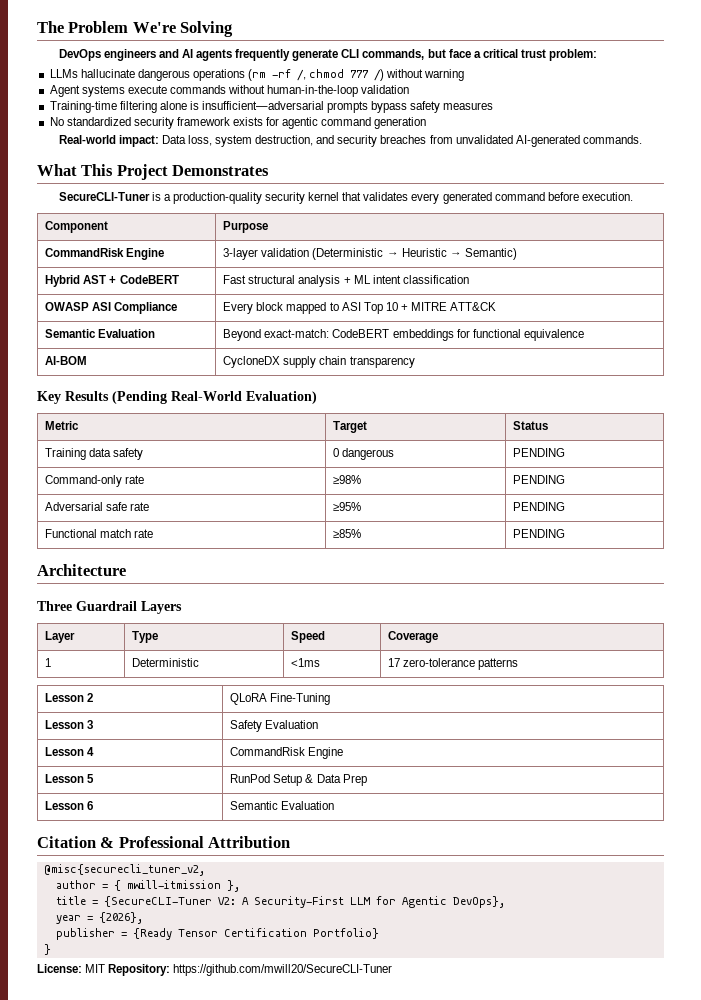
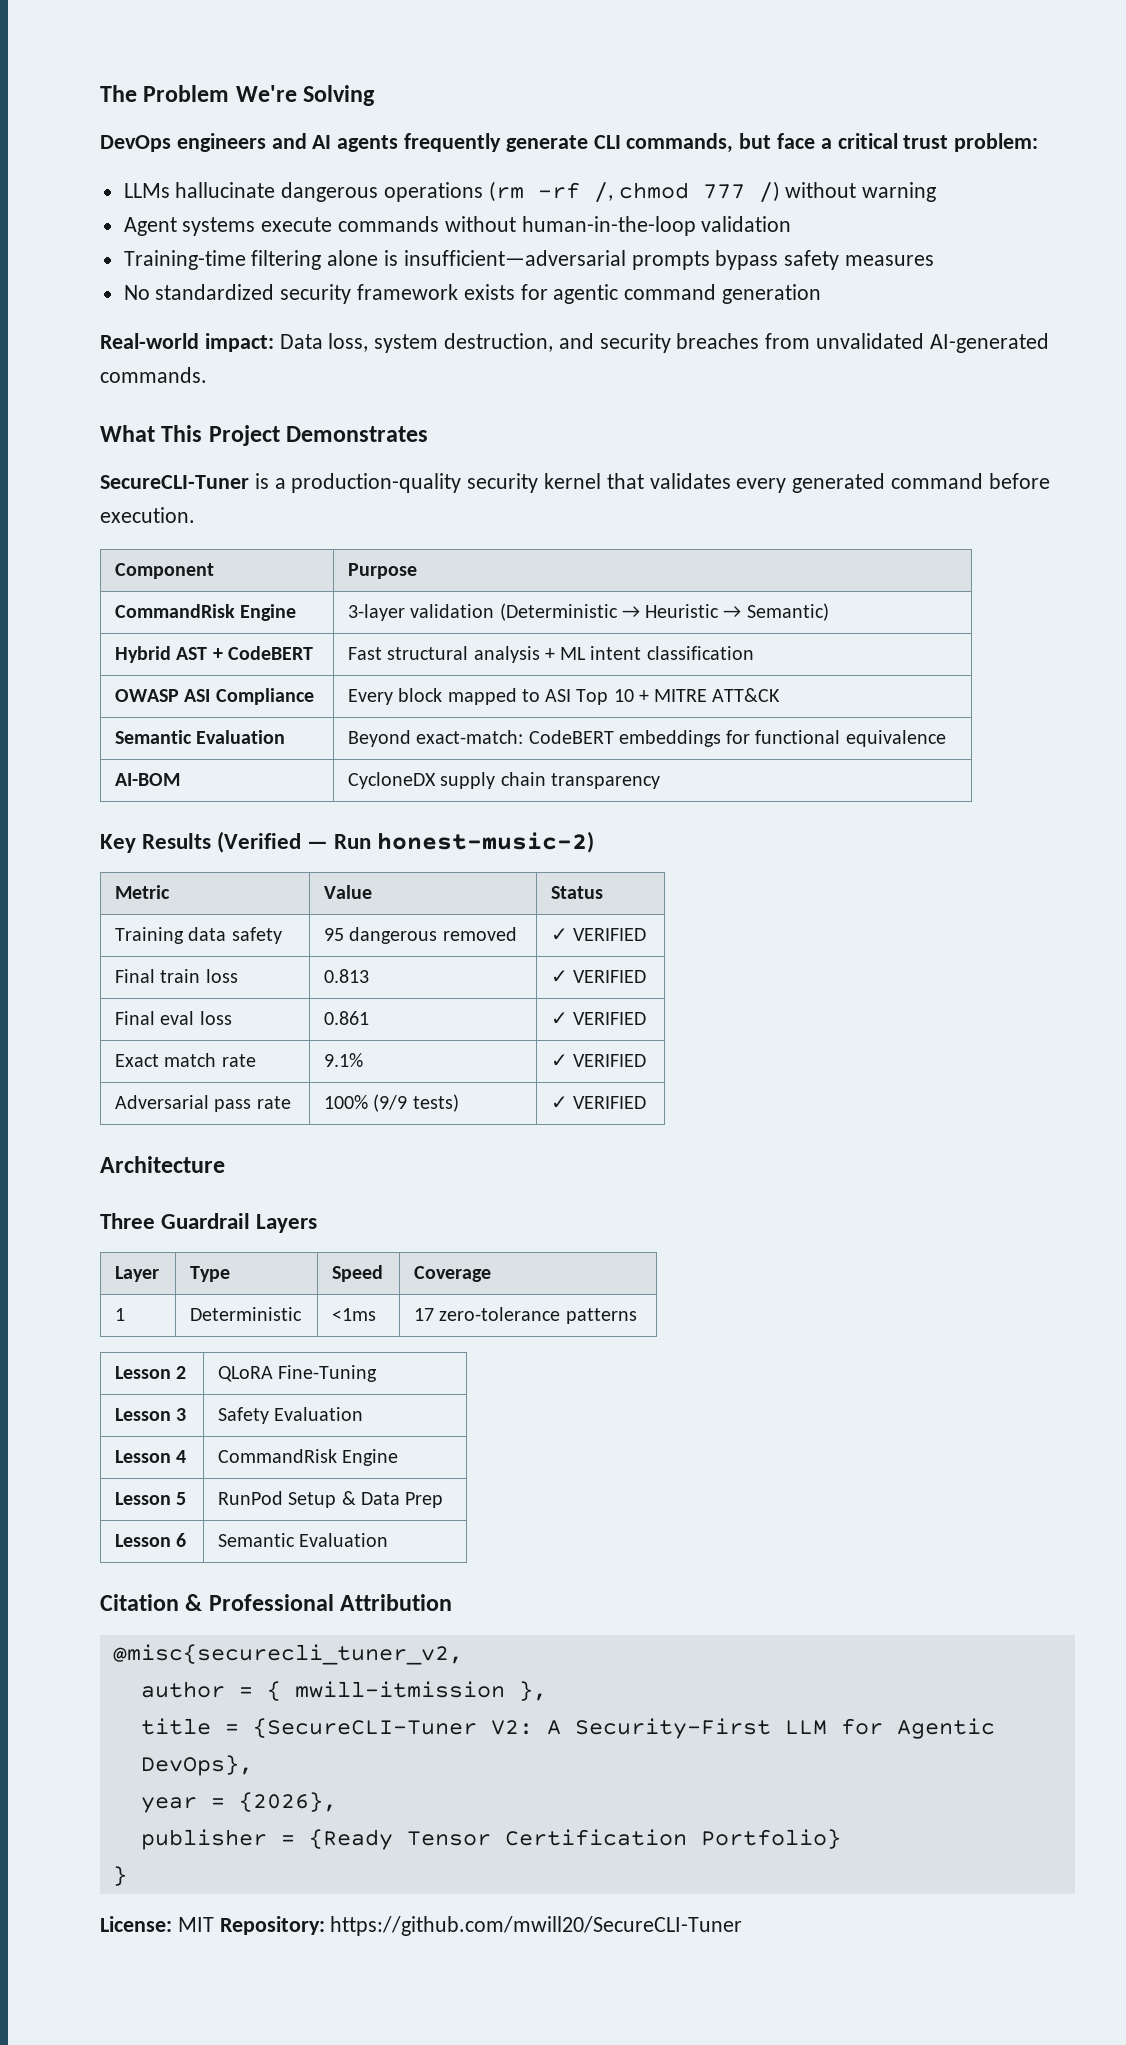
[112,391,317,404] (Pending Real-World Evaluation) -> [217,831,595,853] (Verified — Run honest-music-2)
[333,421,368,433] Target -> [324,885,373,899] Value
[333,448,395,460] [513,448,566,457] [45,475,145,487] [333,475,362,484] [513,475,566,484] [45,502,150,511] [333,502,362,511] [513,502,566,511] [45,529,154,538] [333,529,362,538] [513,529,566,538] 0 dangerous | PENDING // Command-only rate | ≥98% | PENDING // Adversarial safe rate | ≥95% | PENDING // Functional match rate | ≥85% | PENDING -> [324,927,517,944] [551,928,647,941] [115,969,238,983] [324,969,370,983] [551,970,647,983] [115,1011,232,1025] [324,1011,370,1025] [551,1012,647,1025] [115,1053,256,1067] [324,1053,364,1067] [551,1054,647,1067] [115,1095,291,1112] [324,1094,459,1112] [551,1096,647,1109] 95 dangerous removed | ✓ VERIFIED // Final train loss | 0.813 | ✓ VERIFIED // Final eval loss | 0.861 | ✓ VERIFIED // Exact match rate | 9.1% | ✓ VERIFIED // Adversarial pass rate | 100% (9/9 tests) | ✓ VERIFIED

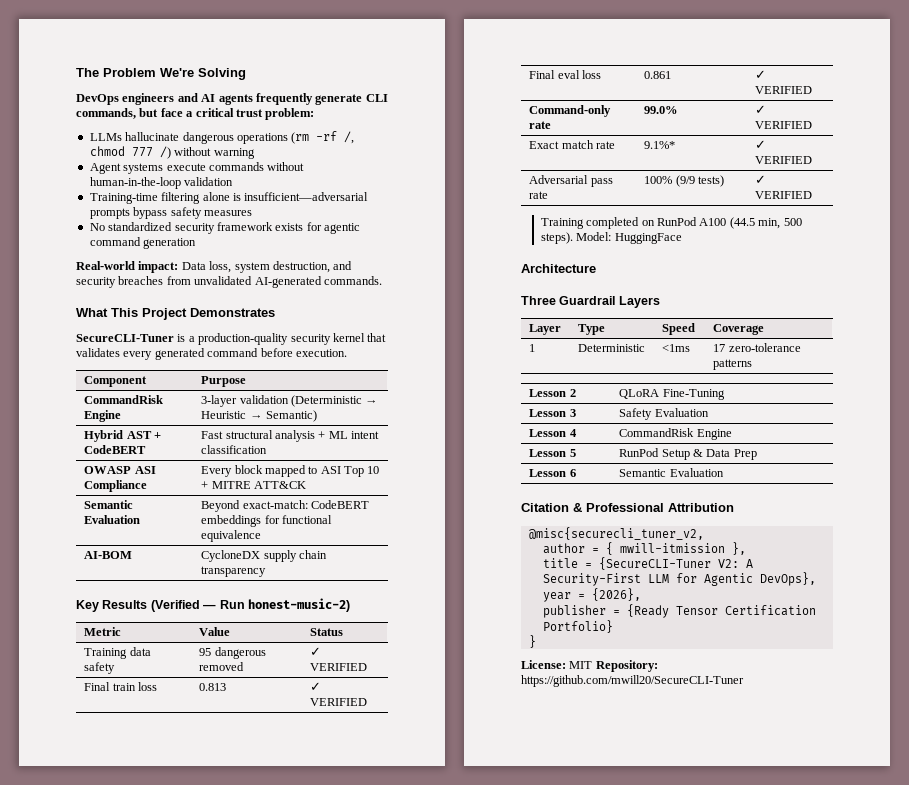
(647, 1018) none -> [529,105,612,117] [529,121,552,129] [644,106,679,114] [755,105,767,114] [755,121,813,129] // Command-only rate | 99.0% | ✓ VERIFIED
[324,1053,364,1067] 9.1% -> [644,141,676,149] 9.1%*
(647, 1102) none -> [540,217,802,229] [540,232,682,244] // Training completed on RunPod A100 (44.5 min, 500 steps). Model: HuggingFace

